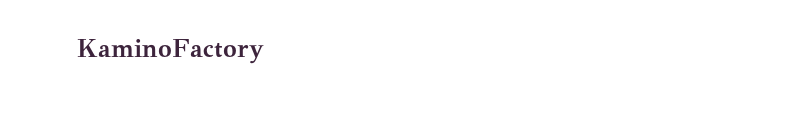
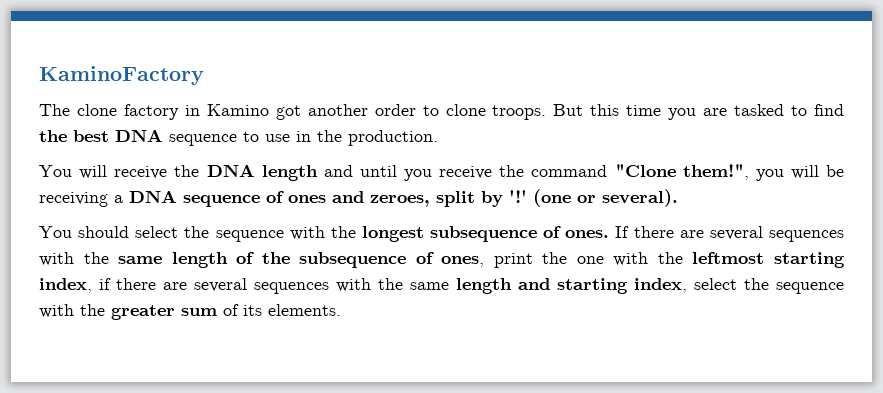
(264, 51) none -> [39,104,845,120] [39,129,438,146] [39,164,844,181] [39,189,678,207] [39,226,844,242] [39,252,845,268] [39,278,844,294] [39,304,341,320] // The clone factory in Kamino got another order to clone troops. But this time you are tasked to find the best DNA sequence to use in the production. // You will receive the DNA length and until you receive the command "Clone them!", you will be receiving a DNA sequence of ones and zeroes, split by '!' (one or several). // You should select the sequence with the longest subsequence of ones. If there are several sequences with the same length of the subsequence of ones, print the one with the leftmost starting index, if there are several sequences with the same length and starting index, select the sequence with the greater sum of its elements.

